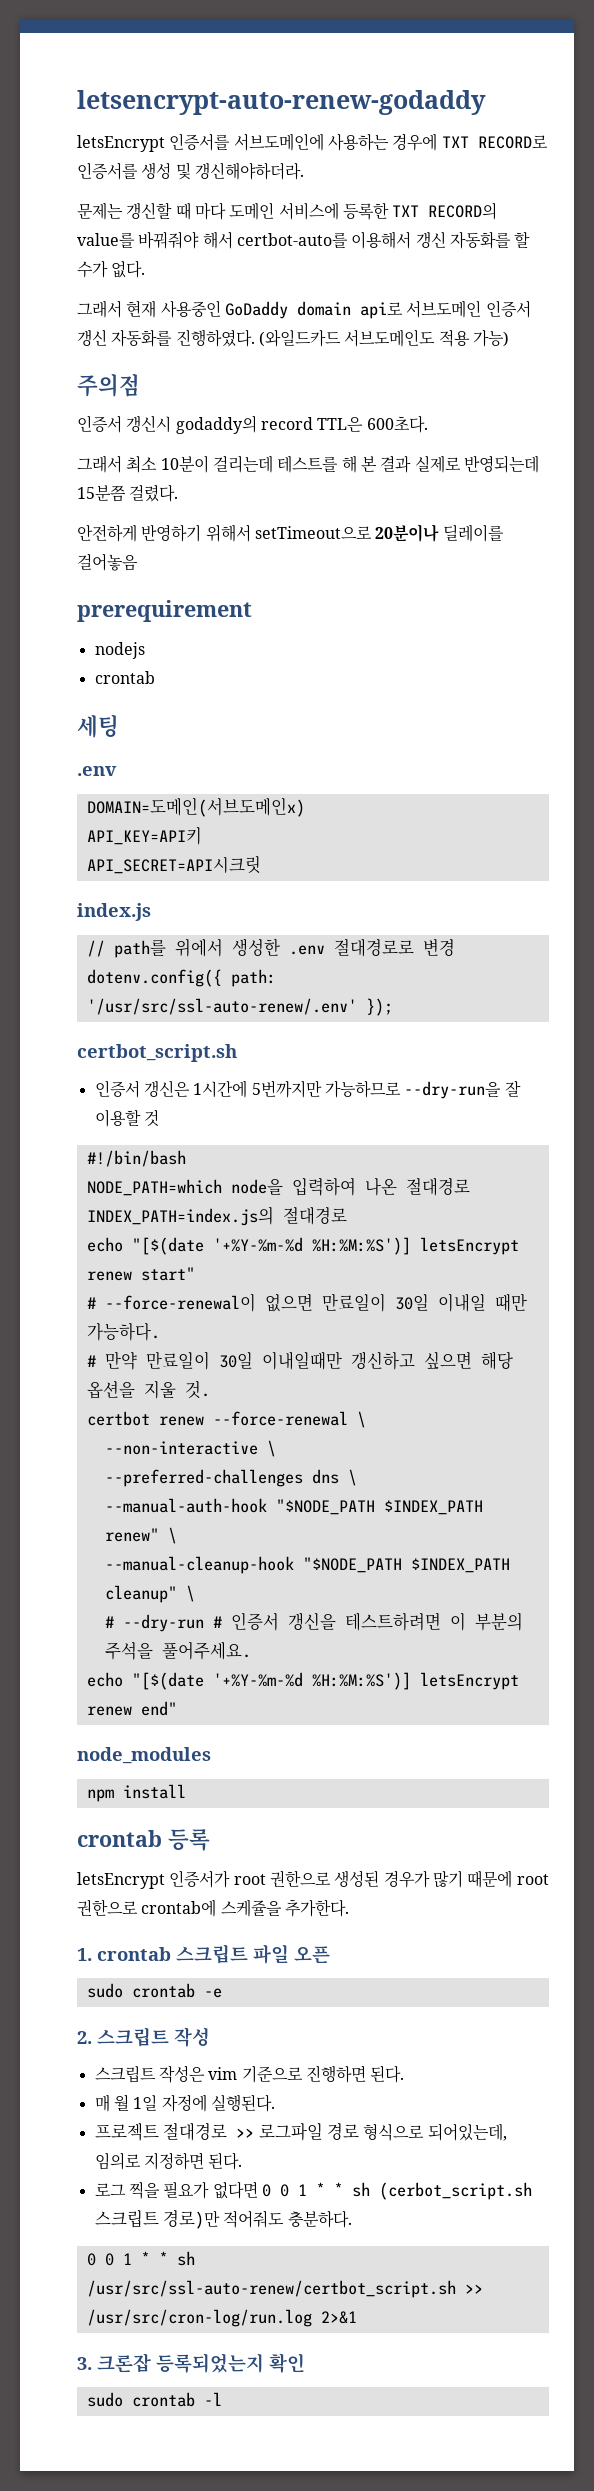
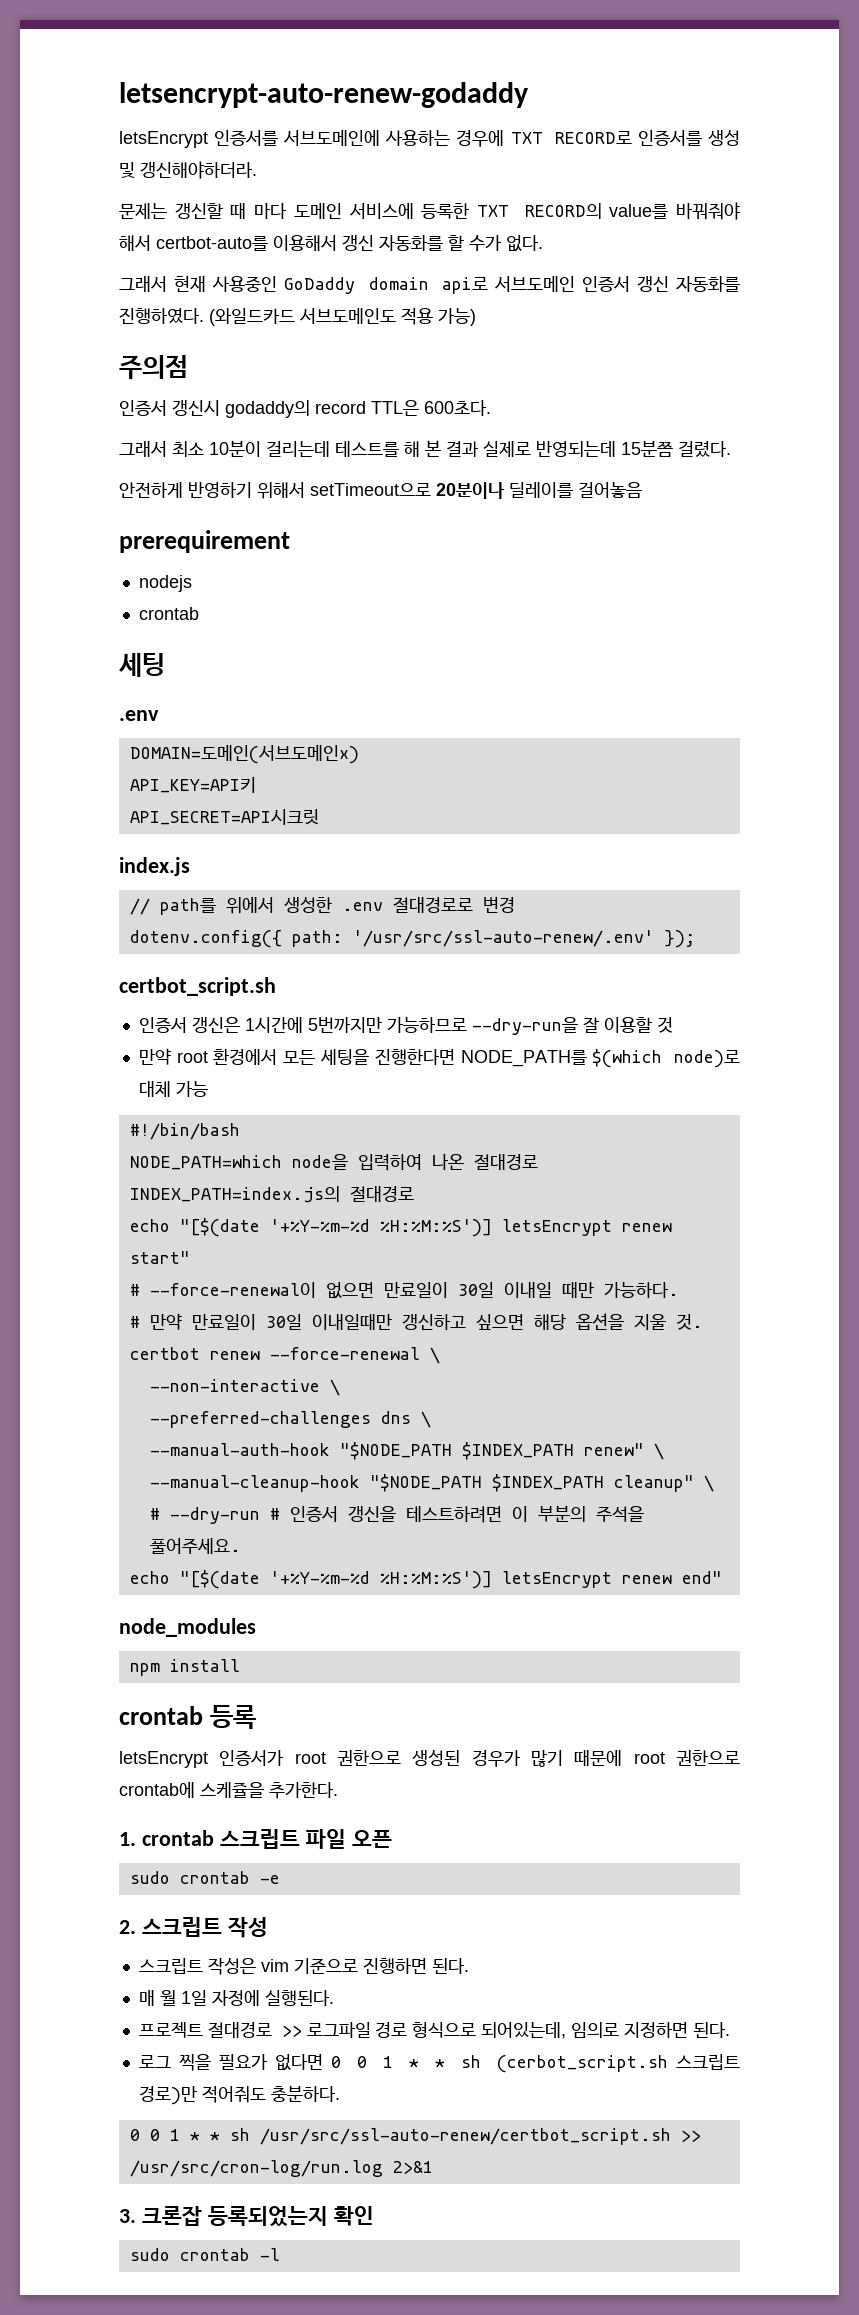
(159, 1118) none -> [138,1048,741,1068] [138,1081,208,1097] // 만약 root 환경에서 모든 세팅을 진행한다면 NODE_PATH를 $(which node)로 대체 가능

